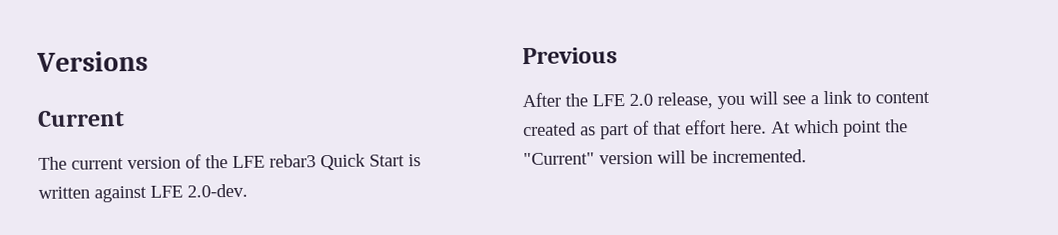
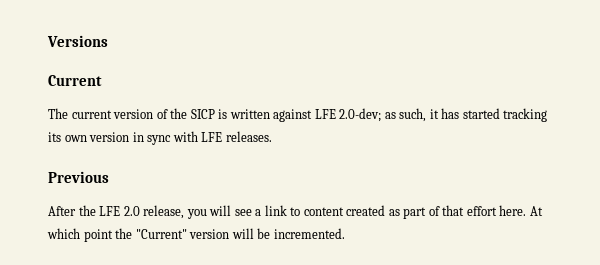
[232,153,421,171] [38,183,248,203] LFE rebar3 Quick Start is written against LFE 2.0-dev. -> [190,108,548,122] [48,131,272,145] SICP is written against LFE 2.0-dev; as such, it has started tracking its own version in sync with LFE releases.

